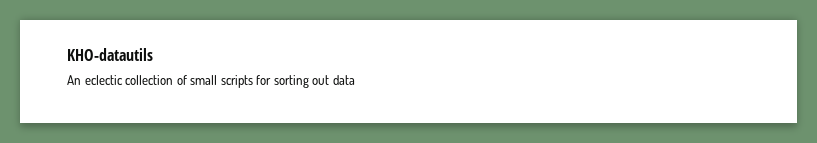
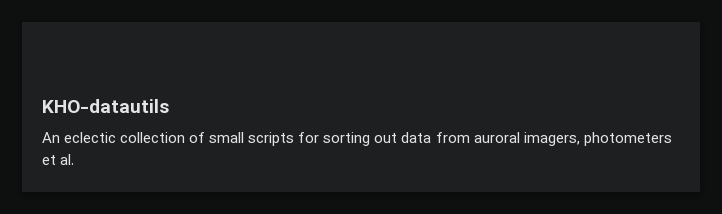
(355, 80) none -> [435,132,672,146] [42,154,75,165] from auroral imagers, photometers et al.

